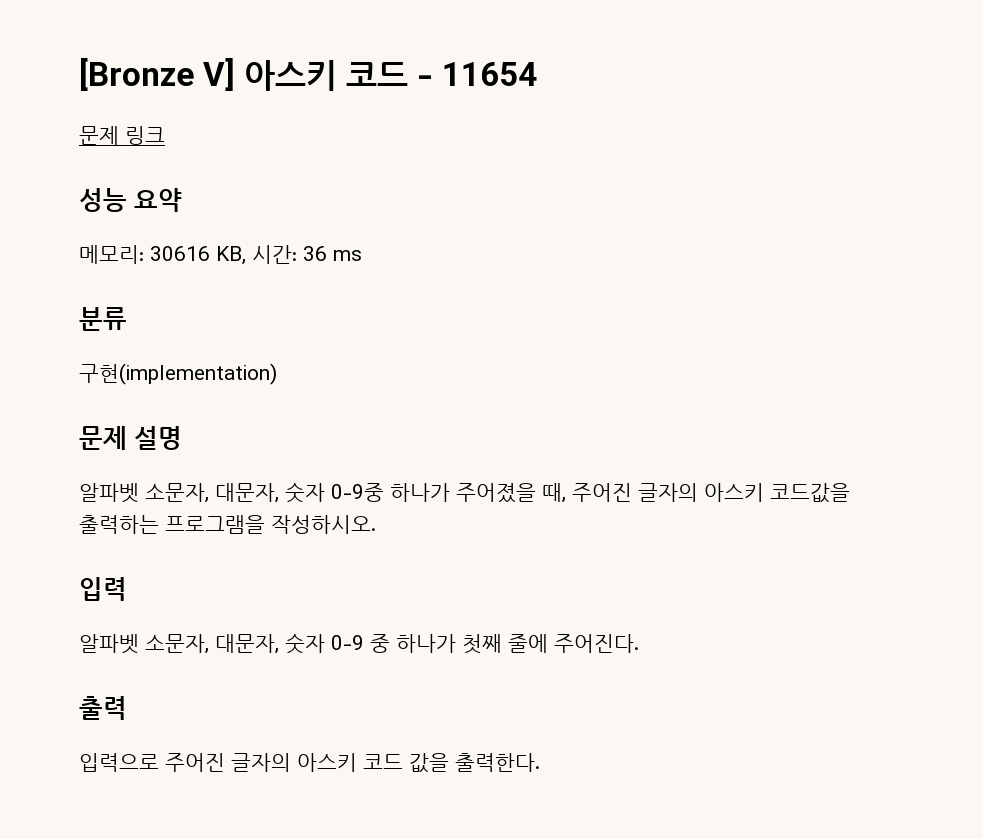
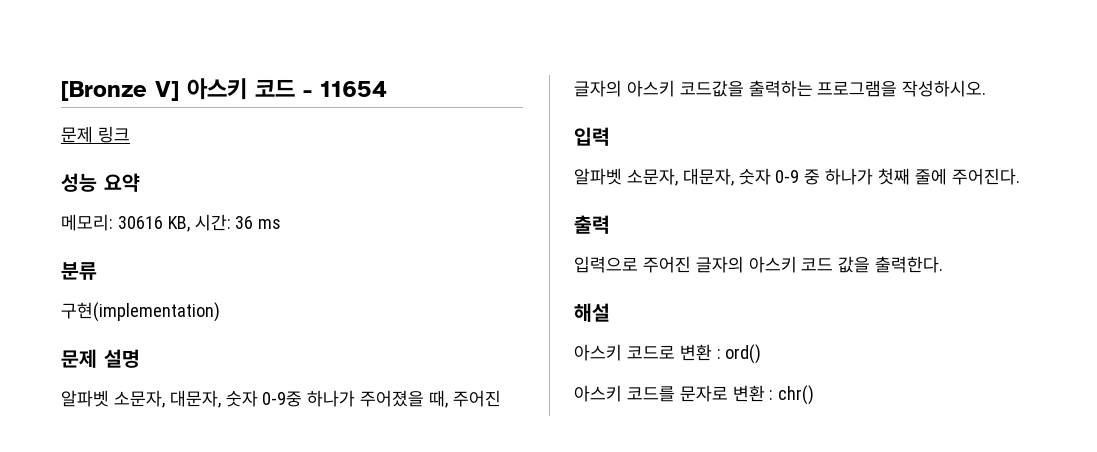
(540, 762) none -> [574,303,610,322] [574,344,762,364] [574,385,815,405] // 해설 // 아스키 코드로 변환 : ord() // 아스키 코드를 문자로 변환 : chr()

